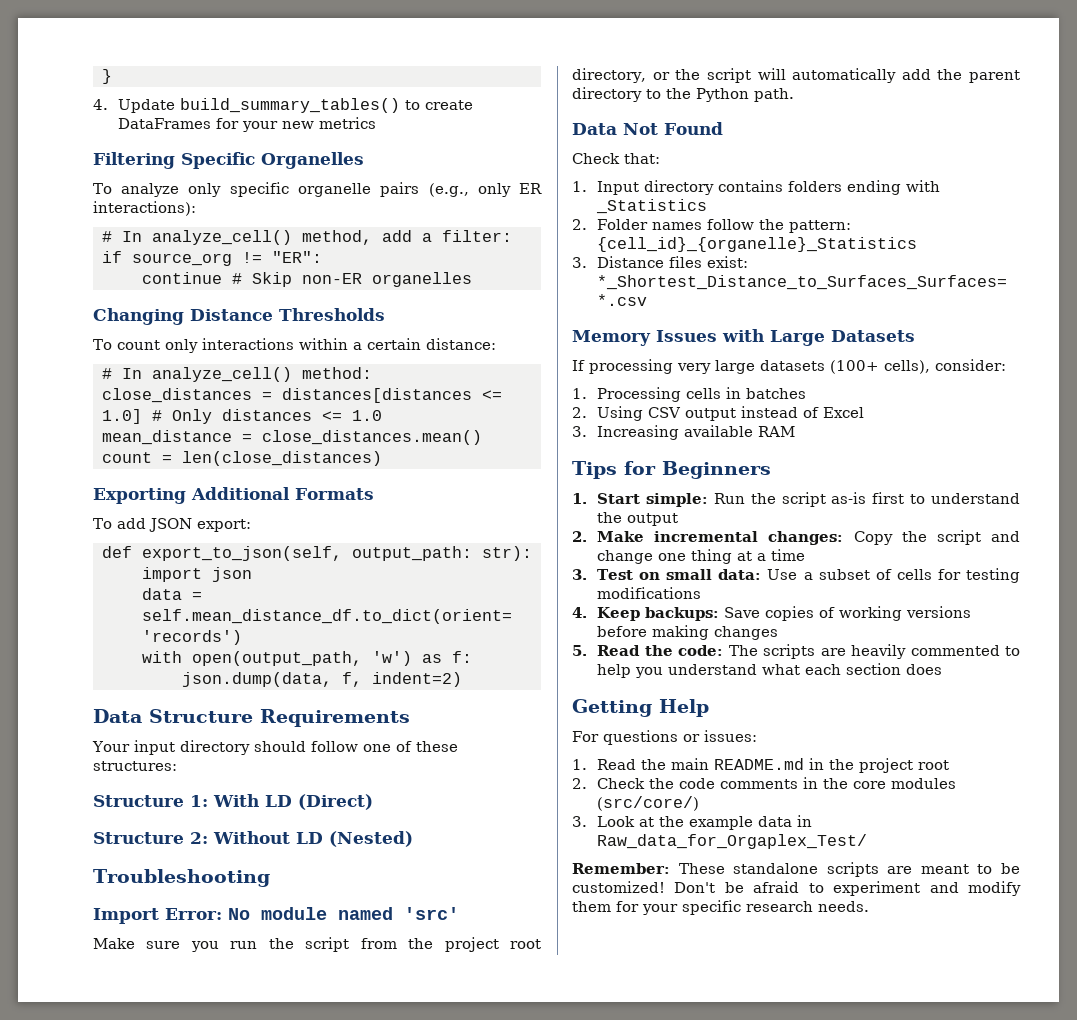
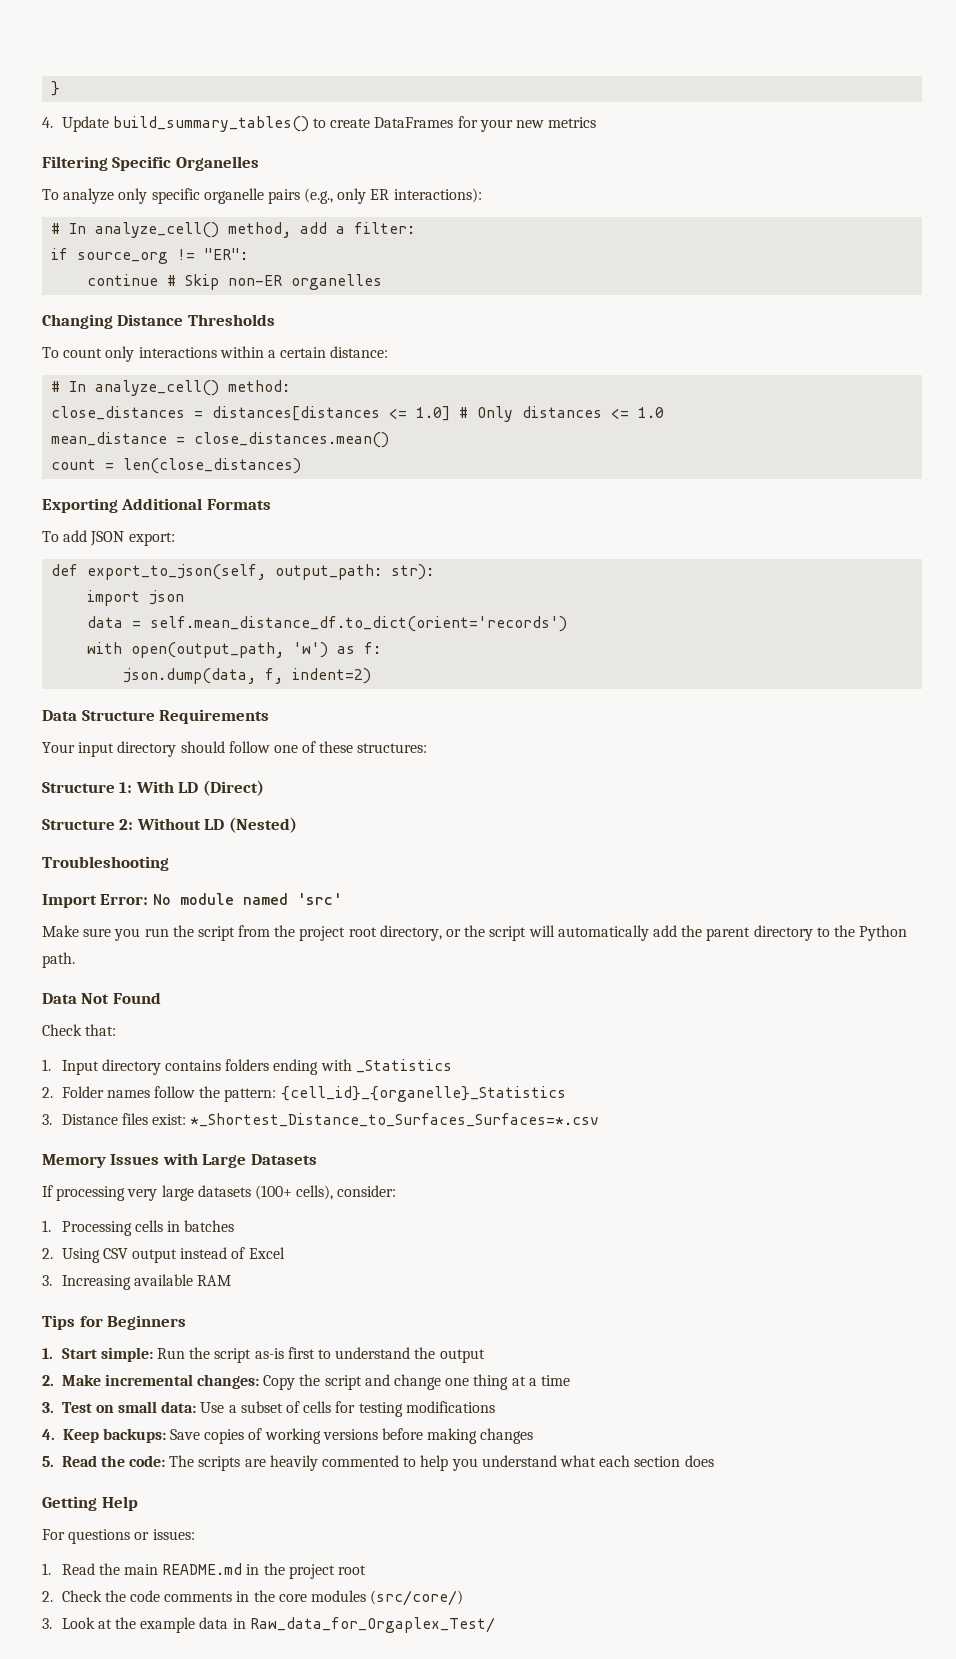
[572,862,1020,877] [572,881,1021,896] [572,900,869,915] // Remember: These standalone scripts are meant to be customized! Don't be afraid to experiment and modify them for your specific research needs. -> (495, 1625) none

